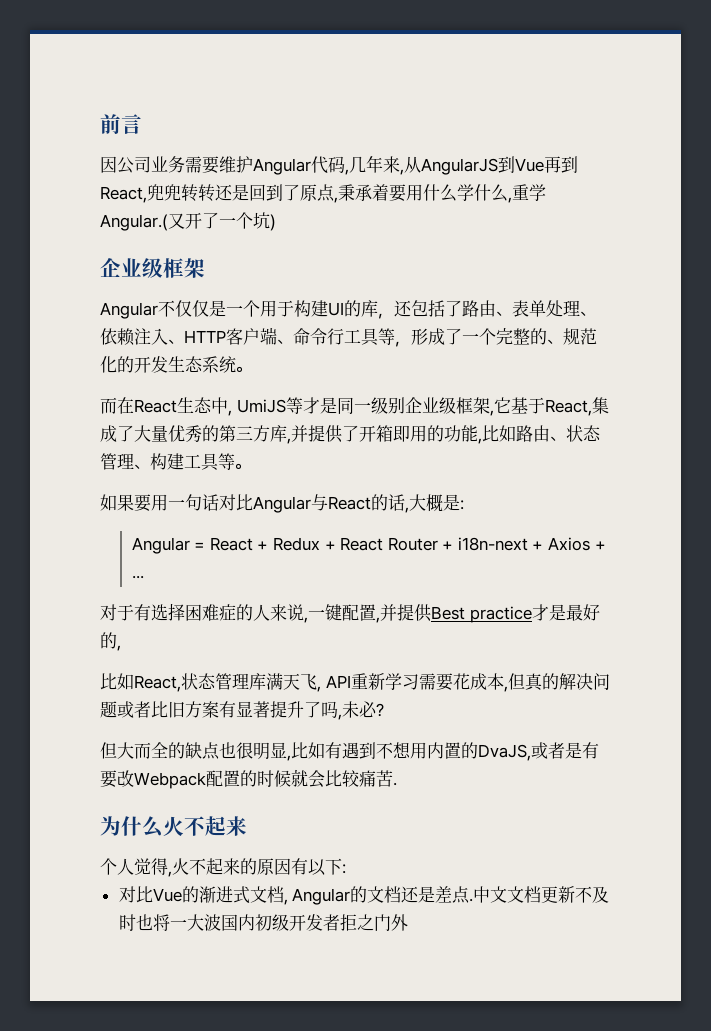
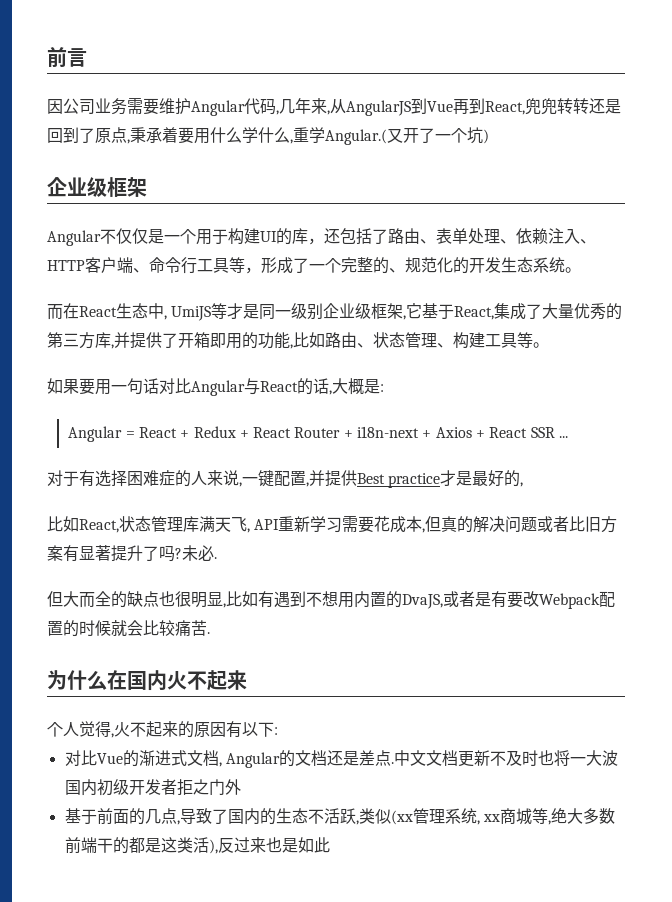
(606, 545) none -> [489,427,555,438] React SSR
[338,701,384,720] ,未必? -> [175,545,217,561] ?未必.
(164, 827) none -> [107,670,167,691] 在国内
(408, 922) none -> [64,808,615,825] [64,837,330,854] // 基于前面的几点,导致了国内的生态不活跃,类似(xx管理系统, xx商城等,绝大多数前端干的都是这类活),反过来也是如此

